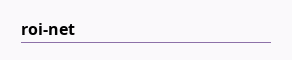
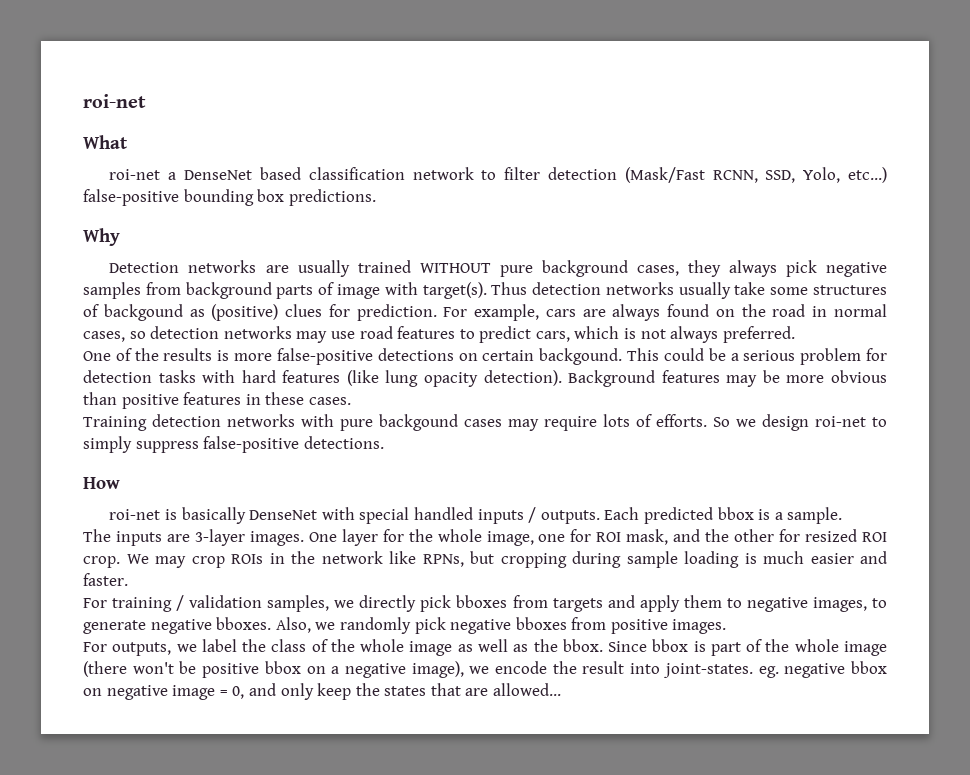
[21,23,75,35] roi-net -> [83,94,146,108] [83,135,128,149] [109,167,887,183] [83,189,376,206] [83,228,120,246] [109,260,887,277] [83,282,888,299] [83,304,887,321] [83,326,795,343] [83,348,888,365] [83,370,887,387] [83,392,351,409] [83,414,887,431] [83,436,384,453] [83,477,120,489] [109,507,843,524] [83,529,888,546] [83,551,887,568] [83,573,128,586] [83,595,887,612] [83,617,727,634] [83,639,887,656] [83,661,887,678] [83,683,562,700] roi-net // What // roi-net a DenseNet based classification network to filter detection (Mask/Fast RCNN, SSD, Yolo, etc...) false-positive bounding box predictions. // Why // Detection networks are usually trained WITHOUT pure background cases, they always pick negative samples from background parts of image with target(s). Thus detection networks usually take some structures of backgound as (positive) clues for prediction. For example, cars are always found on the road in normal cases, so detection networks may use road features to predict cars, which is not always preferred. // One of the results is more false-positive detections on certain backgound. This could be a serious problem for detection tasks with hard features (like lung opacity detection). Background features may be more obvious than positive features in these cases. // Training detection networks with pure backgound cases may require lots of efforts. So we design roi-net to simply suppress false-positive detections. // How // roi-net is basically DenseNet with special handled inputs / outputs. Each predicted bbox is a sample. // The inputs are 3-layer images. One layer for the whole image, one for ROI mask, and the other for resized ROI crop. We may crop ROIs in the network like RPNs, but cropping during sample loading is much easier and faster. // For training / validation samples, we directly pick bboxes from targets and apply them to negative images, to generate negative bboxes. Also, we randomly pick negative bboxes from positive images. // For outputs, we label the class of the whole image as well as the bbox. Since bbox is part of the whole image (there won't be positive bbox on a negative image), we encode the result into joint-states. eg. negative bbox on negative image = 0, and only keep the states that are allowed...

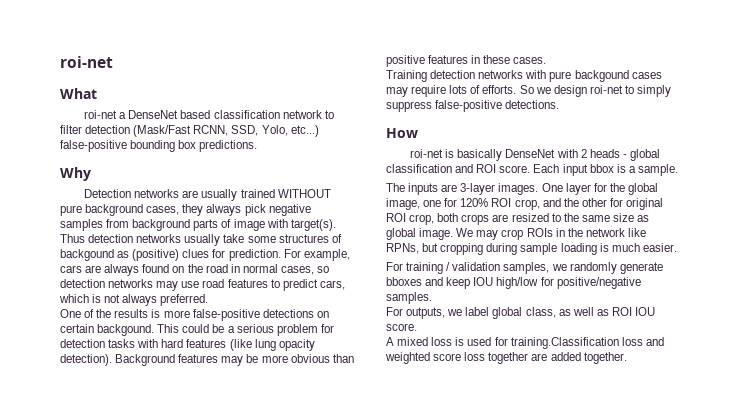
[359,507,713,524] special handled inputs / outputs. Each predicted -> [580,149,660,161] [386,164,588,176] 2 heads - global classification and ROI score. Each input
[437,529,482,542] whole -> [627,183,658,195] global
[596,529,669,545] ROI mask, -> [460,198,540,210] 120% ROI crop,
[805,529,888,542] [83,556,120,568] resized ROI crop. -> [626,198,664,210] [386,213,650,225] [386,228,454,240] original ROI crop, both crops are resized to the same size as global image.
[810,551,887,564] [83,573,128,586] easier and faster. -> [642,243,677,252] easier.
[359,595,887,612] [83,617,727,634] [83,639,887,656] [83,661,887,678] [83,683,562,700] directly pick bboxes from targets and apply them to negative images, to generate negative bboxes. Also, we randomly pick negative bboxes from positive images. // For outputs, we label the class of the whole image as well as the bbox. Since bbox is part of the whole image (there won't be positive bbox on a negative image), we encode the result into joint-states. eg. negative bbox on negative image = 0, and only keep the states that are allowed... -> [569,262,663,274] [386,277,641,289] [386,292,432,304] [386,307,656,319] [386,323,417,331] [386,337,664,349] [385,352,627,364] randomly generate bboxes and keep IOU high/low for positive/negative samples. // For outputs, we label global class, as well as ROI IOU score. // A mixed loss is used for training.Classification loss and weighted score loss together are added together.

